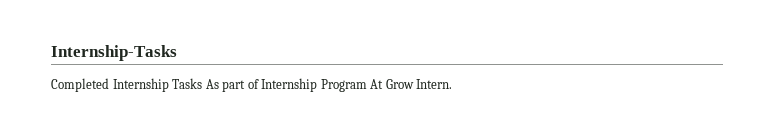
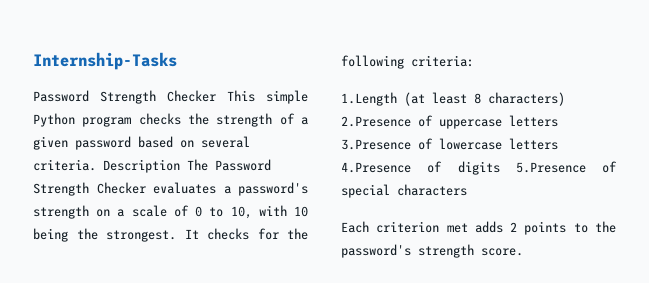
[51,78,453,92] Completed Internship Tasks As part of Internship Program At Grow Intern. -> [33,90,308,104] [33,113,309,127] [33,136,250,150] [33,159,271,173] [33,182,308,196] [33,205,309,219] [33,228,308,242] [341,55,474,69] [341,92,565,106] [341,115,558,129] [341,138,558,150] [341,161,617,175] [341,184,467,198] [341,221,616,235] [341,244,523,258] Password Strength Checker This simple Python program checks the strength of a given password based on several criteria. Description The Password Strength Checker evaluates a password's strength on a scale of 0 to 10, with 10 being the strongest. It checks for the following criteria: // 1.Length (at least 8 characters) 2.Presence of uppercase letters 3.Presence of lowercase letters 4.Presence of digits 5.Presence of special characters // Each criterion met adds 2 points to the password's strength score.

